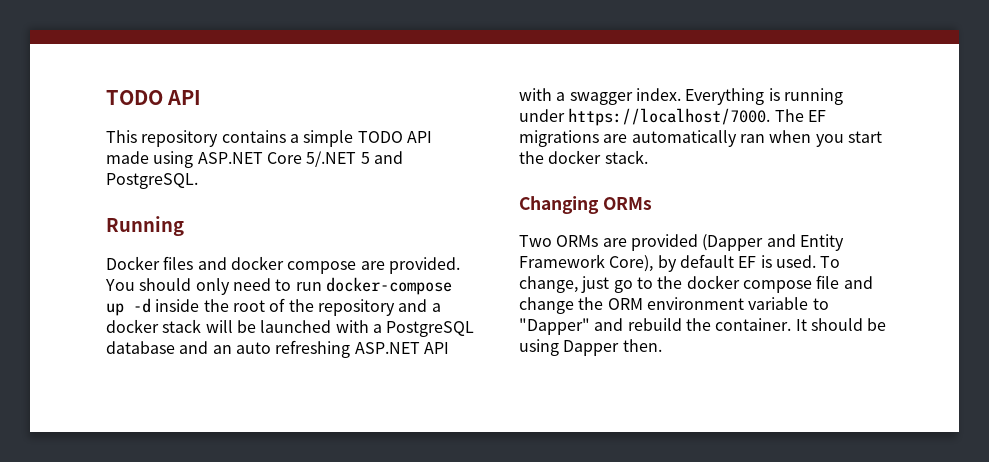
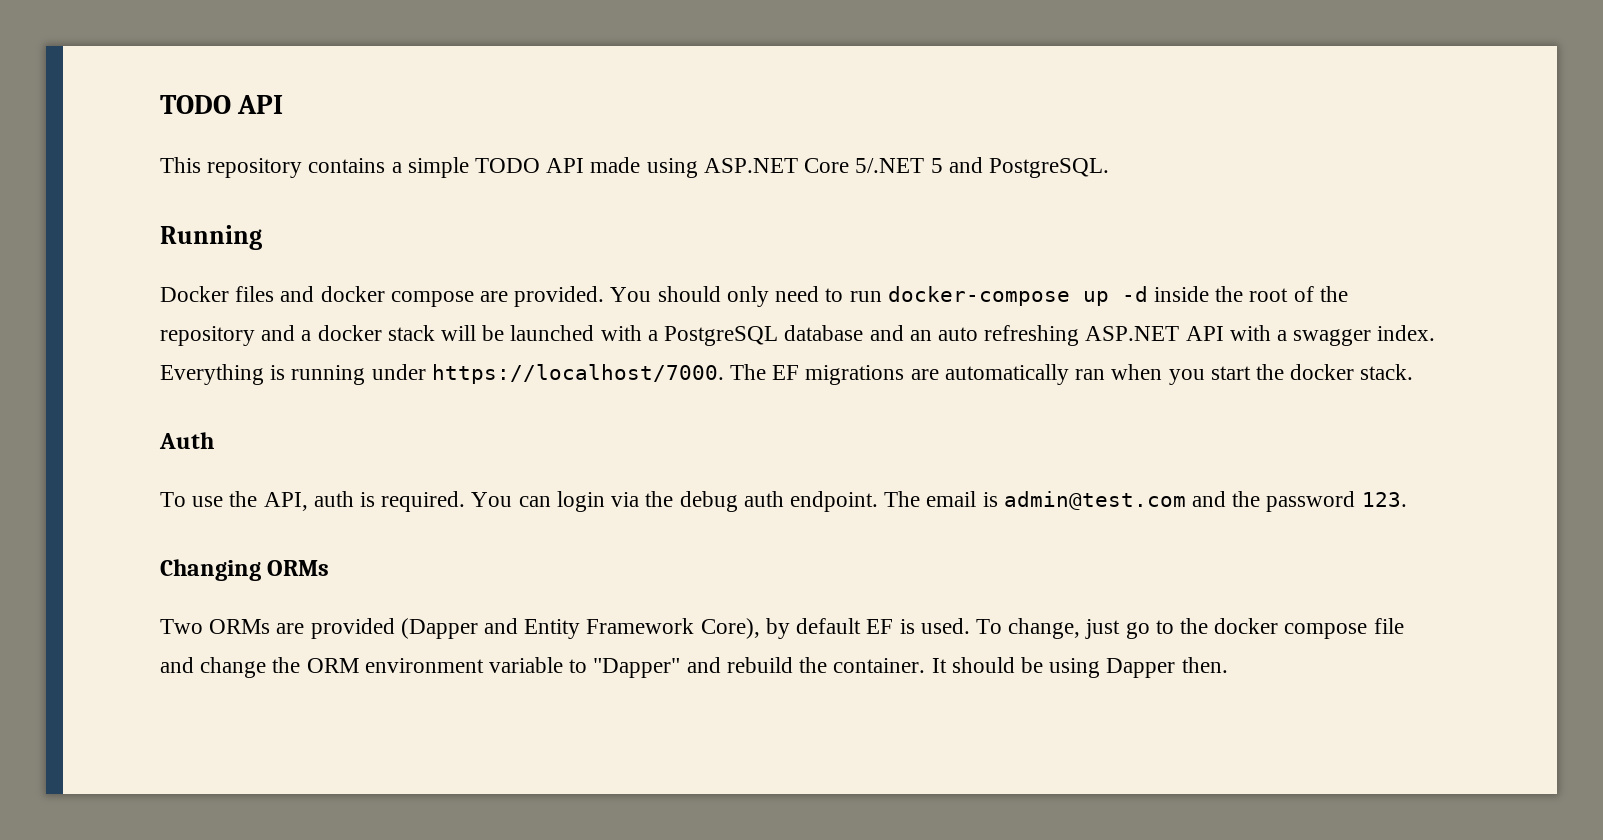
(648, 157) none -> [159,432,214,449] [160,491,1407,512] // Auth // To use the API, auth is required. You can login via the debug auth endpoint. The email is admin@test.com and the password 123.

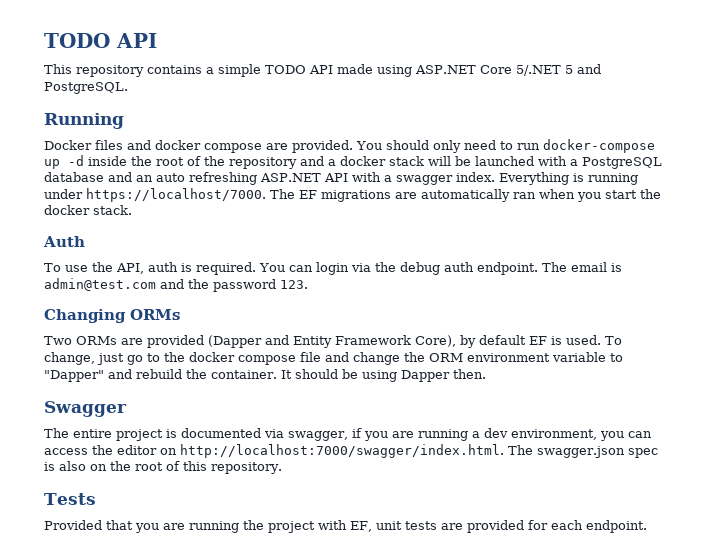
(1228, 665) none -> [44,401,127,417] [44,428,652,441] [44,444,658,458] [44,461,282,474] [44,493,96,505] [44,520,647,533] // Swagger // The entire project is documented via swagger, if you are running a dev environment, you can access the editor on http://localhost:7000/swagger/index.html. The swagger.json spec is also on the root of this repository. // Tests // Provided that you are running the project with EF, unit tests are provided for each endpoint.

